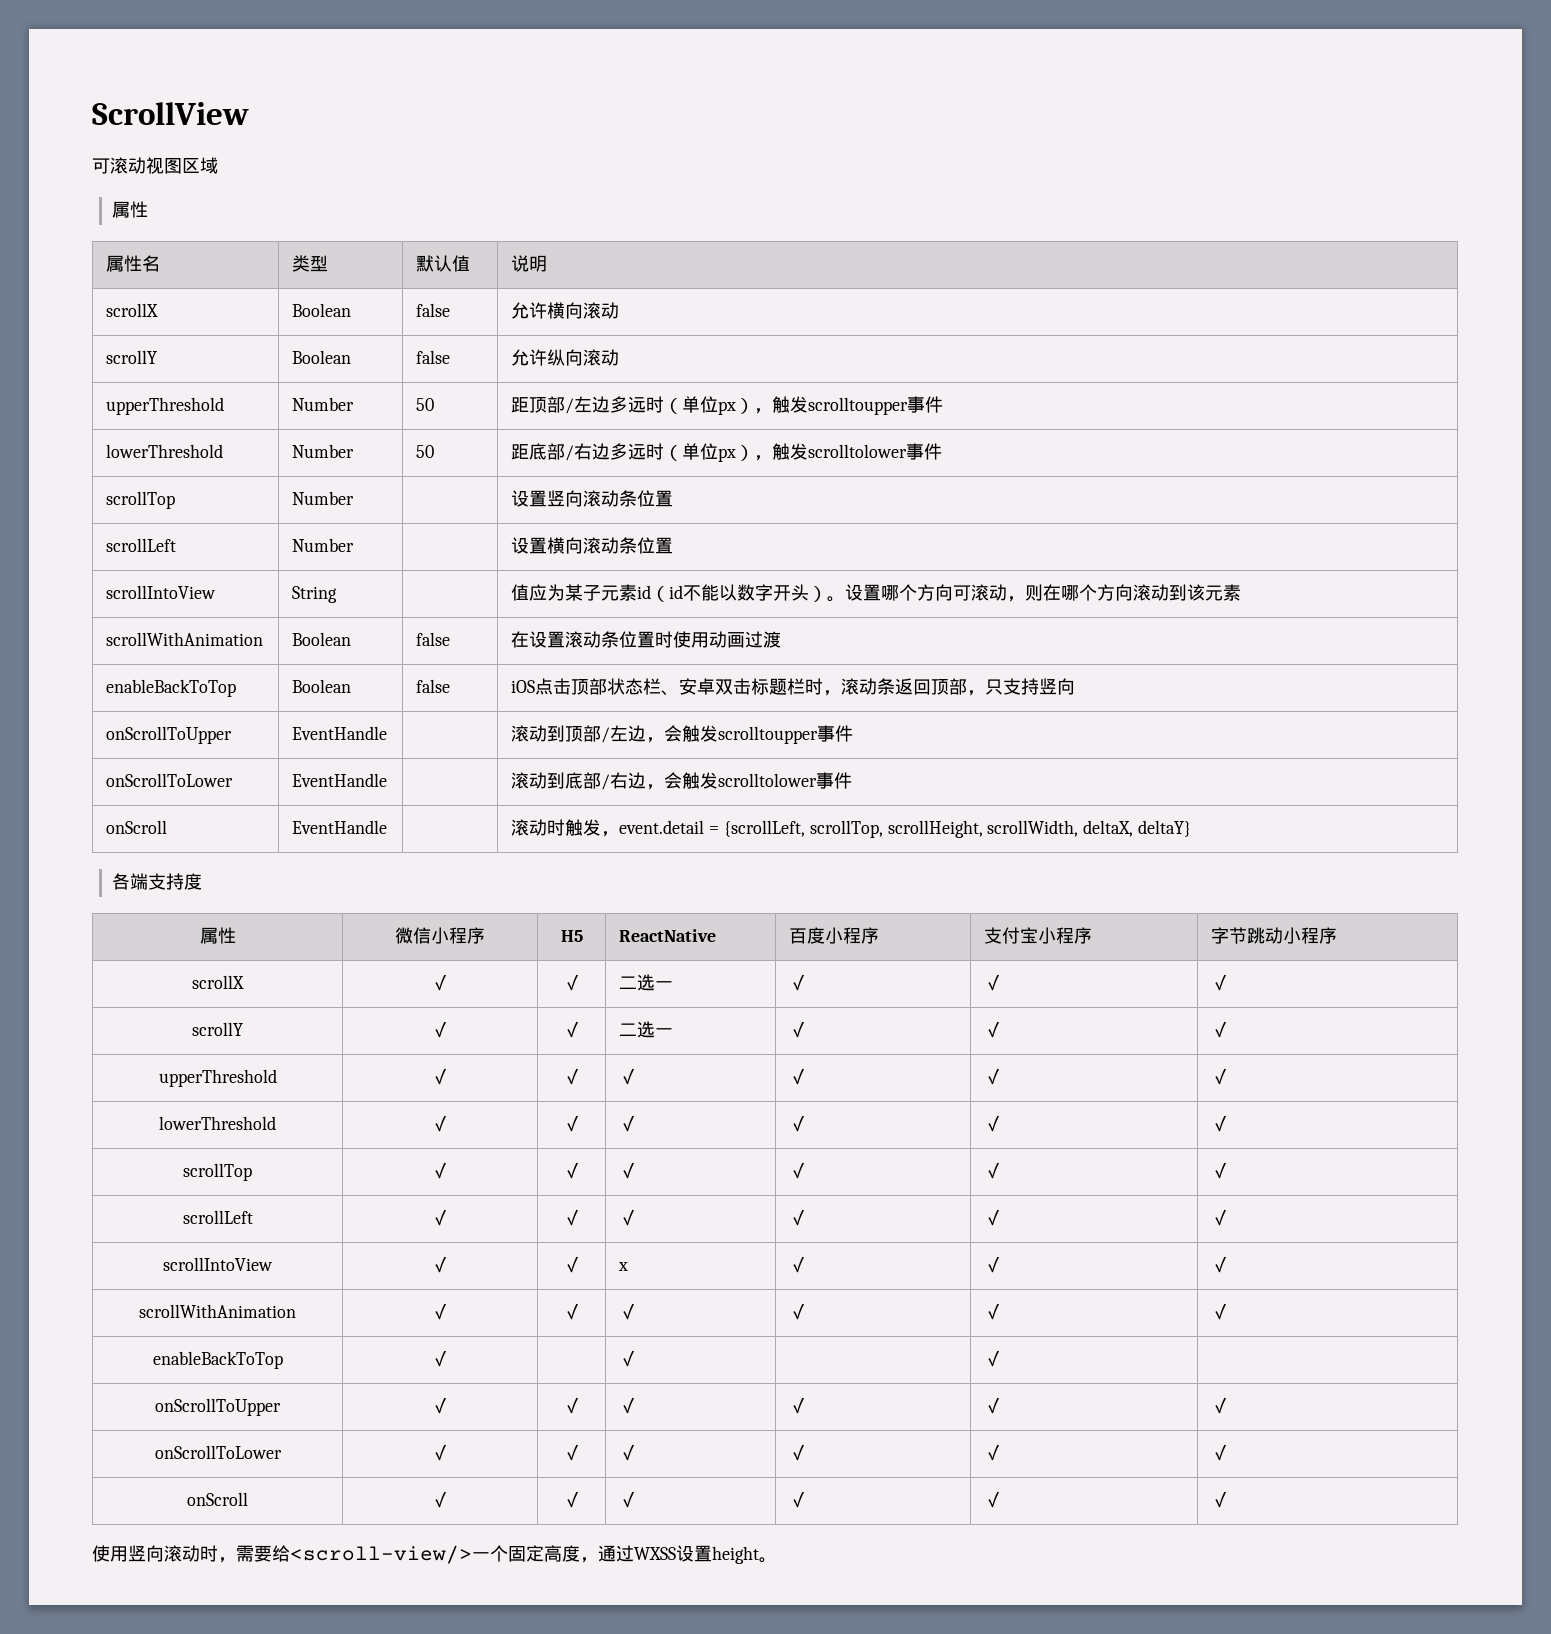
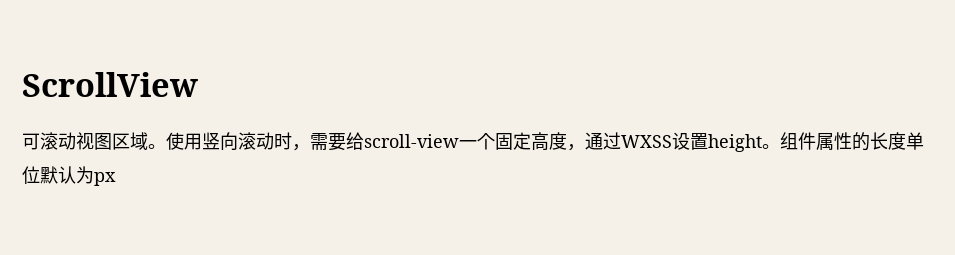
[111,201,148,218] [106,255,161,272] [292,255,329,272] [416,255,471,272] [511,255,548,272] [106,303,159,317] [292,303,352,317] [416,303,451,317] [511,302,620,319] [106,350,158,364] [292,350,352,364] [416,350,451,364] [511,349,620,366] [106,397,225,415] [292,397,355,411] [416,398,435,411] [511,396,944,415] [106,444,224,458] [292,444,355,458] [416,445,435,458] [511,443,943,462] [106,491,176,509] [292,491,355,505] [511,490,674,507] [106,538,177,552] [292,538,355,552] [511,537,674,554] [106,585,217,599] [292,586,338,603] [511,584,1242,602] [106,632,264,646] [292,632,352,646] [416,632,451,646] [511,631,782,648] [106,679,237,697] [292,679,352,693] [416,679,451,693] [511,678,1076,696] [106,726,233,744] [292,726,388,740] [511,725,854,744] [106,773,234,787] [292,773,388,787] [511,772,853,790] [106,820,168,834] [292,820,388,834] [511,819,1192,838] [111,873,202,890] [199,927,236,944] [395,927,485,944] [560,930,583,942] [619,929,717,942] [789,927,880,944] [984,927,1093,944] [1211,927,1338,944] [192,975,244,989] [431,974,449,991] [562,974,581,991] [619,974,674,991] [789,974,808,991] [984,974,1003,991] [1211,974,1230,991] [192,1022,243,1036] [431,1021,449,1038] [562,1021,581,1038] [619,1021,674,1038] [789,1021,808,1038] [984,1021,1003,1038] [1211,1021,1230,1038] [158,1069,277,1087] [431,1068,449,1085] [562,1068,581,1085] [619,1068,638,1085] [789,1068,808,1085] [984,1068,1003,1085] [1211,1068,1230,1085] [159,1116,276,1130] [431,1115,449,1132] [562,1115,581,1132] [619,1115,638,1132] [789,1115,808,1132] [984,1115,1003,1132] [1211,1115,1230,1132] [183,1163,252,1181] [431,1162,449,1179] [562,1162,581,1179] [619,1162,638,1179] [789,1162,808,1179] [984,1162,1003,1179] [1211,1162,1230,1179] [182,1210,253,1224] [431,1209,449,1226] [562,1209,581,1226] [619,1209,638,1226] [789,1209,808,1226] [984,1209,1003,1226] [1211,1209,1230,1226] [163,1257,273,1271] [431,1256,449,1273] [562,1256,581,1273] [618,1262,629,1271] [789,1256,808,1273] [984,1256,1003,1273] [1211,1256,1230,1273] [139,1304,296,1318] [431,1303,449,1320] [562,1303,581,1320] [619,1303,638,1320] [789,1303,808,1320] [984,1303,1003,1320] [1211,1303,1230,1320] [152,1351,283,1369] [431,1350,449,1367] [619,1350,638,1367] [984,1350,1003,1367] [155,1398,281,1416] [431,1397,449,1414] [562,1397,581,1414] [619,1397,638,1414] [789,1397,808,1414] [984,1397,1003,1414] [1211,1397,1230,1414] [154,1445,282,1459] [431,1444,449,1461] [562,1444,581,1461] [619,1444,638,1461] [789,1444,808,1461] [984,1444,1003,1461] [1211,1444,1230,1461] [187,1492,248,1506] [431,1491,449,1508] [562,1491,581,1508] [619,1491,638,1508] [789,1491,808,1508] [984,1491,1003,1508] [1211,1491,1230,1508] // 属性 // 属性名 | 类型 | 默认值 | 说明 // scrollX | Boolean | false | 允许横向滚动 // scrollY | Boolean | false | 允许纵向滚动 // upperThreshold | Number | 50 | 距顶部/左边多远时（单位px），触发scrolltoupper事件 // lowerThreshold | Number | 50 | 距底部/右边多远时（单位px），触发scrolltolower事件 // scrollTop | Number | | 设置竖向滚动条位置 // scrollLeft | Number | | 设置横向滚动条位置 // scrollIntoView | String | | 值应为某子元素id（id不能以数字开头）。设置哪个方向可滚动，则在哪个方向滚动到该元素 // scrollWithAnimation | Boolean | false | 在设置滚动条位置时使用动画过渡 // enableBackToTop | Boolean | false | iOS点击顶部状态栏、安卓双击标题栏时，滚动条返回顶部，只支持竖向 // onScrollToUpper | EventHandle | | 滚动到顶部/左边，会触发scrolltoupper事件 // onScrollToLower | EventHandle | | 滚动到底部/右边，会触发scrolltolower事件 // onScroll | EventHandle | | 滚动时触发，event.detail = {scrollLeft, scrollTop, scrollHeight, scrollWidth, deltaX, deltaY} // 各端支持度 // 属性 | 微信小程序 | H5 | ReactNative | 百度小程序 | 支付宝小程序 | 字节跳动小程序 // scrollX | ✓ | ✓ | 二选一 | ✓ | ✓ | ✓ // scrollY | ✓ | ✓ | 二选一 | ✓ | ✓ | ✓ // upperThreshold | ✓ | ✓ | ✓ | ✓ | ✓ | ✓ // lowerThreshold | ✓ | ✓ | ✓ | ✓ | ✓ | ✓ // scrollTop | ✓ | ✓ | ✓ | ✓ | ✓ | ✓ // scrollLeft | ✓ | ✓ | ✓ | ✓ | ✓ | ✓ // scrollIntoView | ✓ | ✓ | x | ✓ | ✓ | ✓ // scrollWithAnimation | ✓ | ✓ | ✓ | ✓ | ✓ | ✓ // enableBackToTop | ✓ | | ✓ | | ✓ | // onScrollToUpper | ✓ | ✓ | ✓ | ✓ | ✓ | ✓ // onScrollToLower | ✓ | ✓ | ✓ | ✓ | ✓ | ✓ // onScroll | ✓ | ✓ | ✓ | ✓ | ✓ | ✓ // -> [148,144,166,149] 。
[290,1545,472,1564] <scroll-view/> -> [364,134,459,148] scroll-view
(777, 1560) none -> [780,132,924,151] [22,166,116,186] 组件属性的长度单位默认为px

